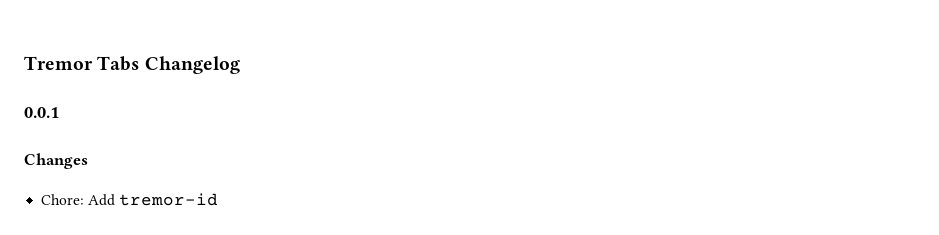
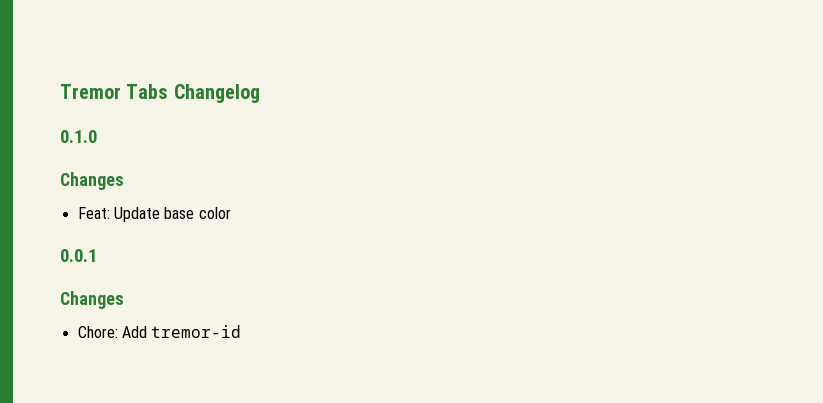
(240, 65) none -> [60,130,97,143] [60,172,124,190] [77,207,231,222] // 0.1.0 // Changes // Feat: Update base color

